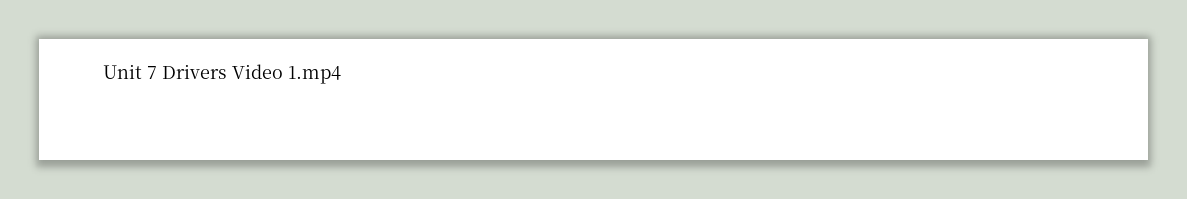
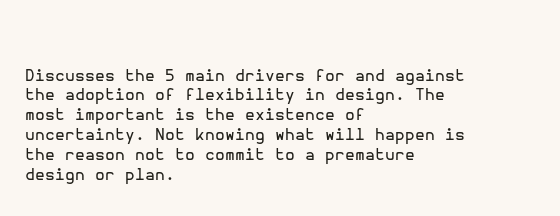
[103,64,341,84] Unit 7 Drivers Video 1.mp4 -> [25,69,465,85] [25,88,445,105] [25,108,365,125] [25,128,465,145] [25,148,415,165] [25,168,175,185] Discusses the 5 main drivers for and against the adoption of flexibility in design. The most important is the existence of uncertainty. Not knowing what will happen is the reason not to commit to a premature design or plan.

